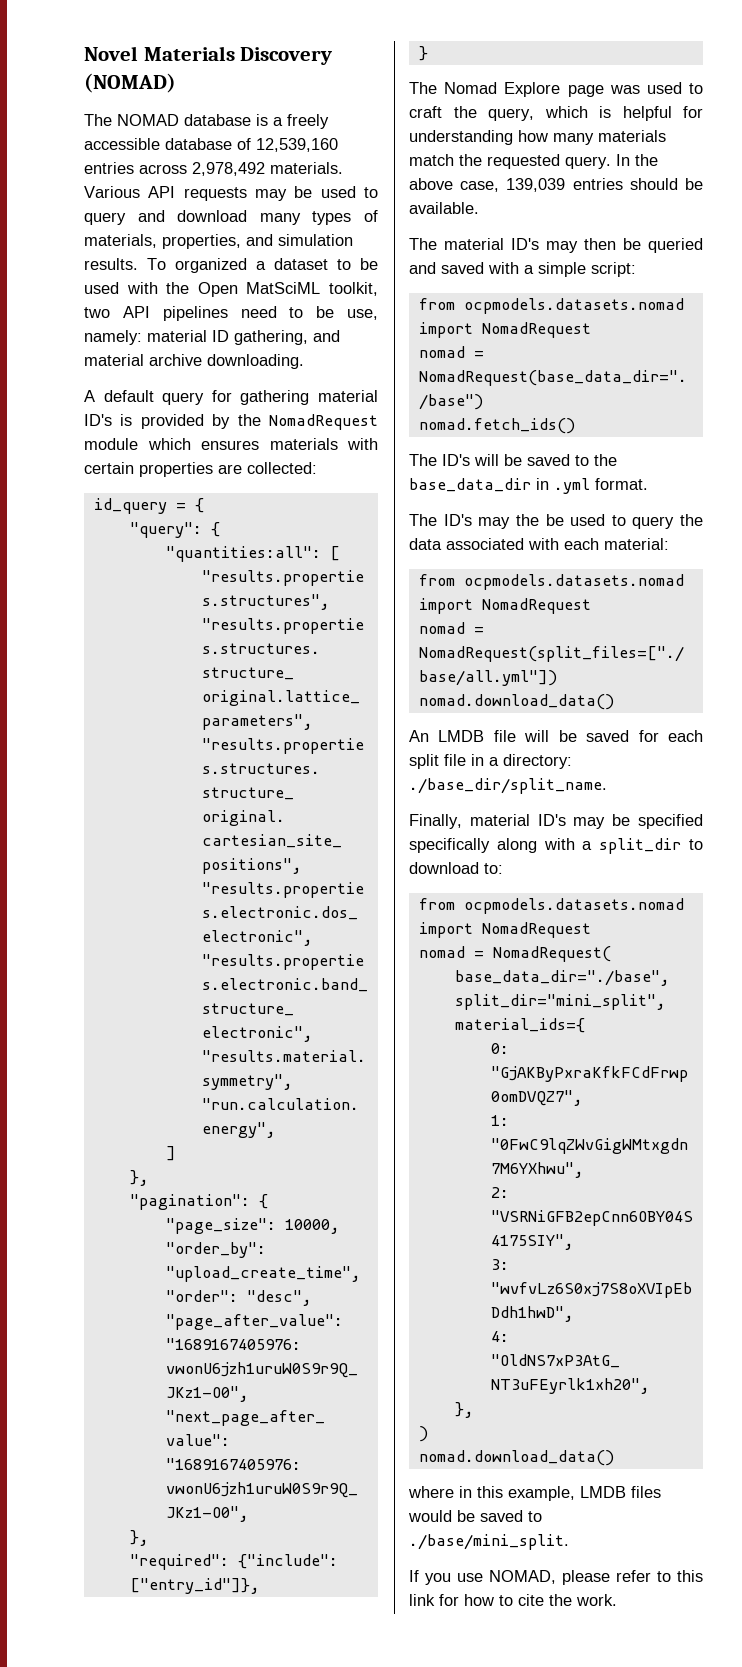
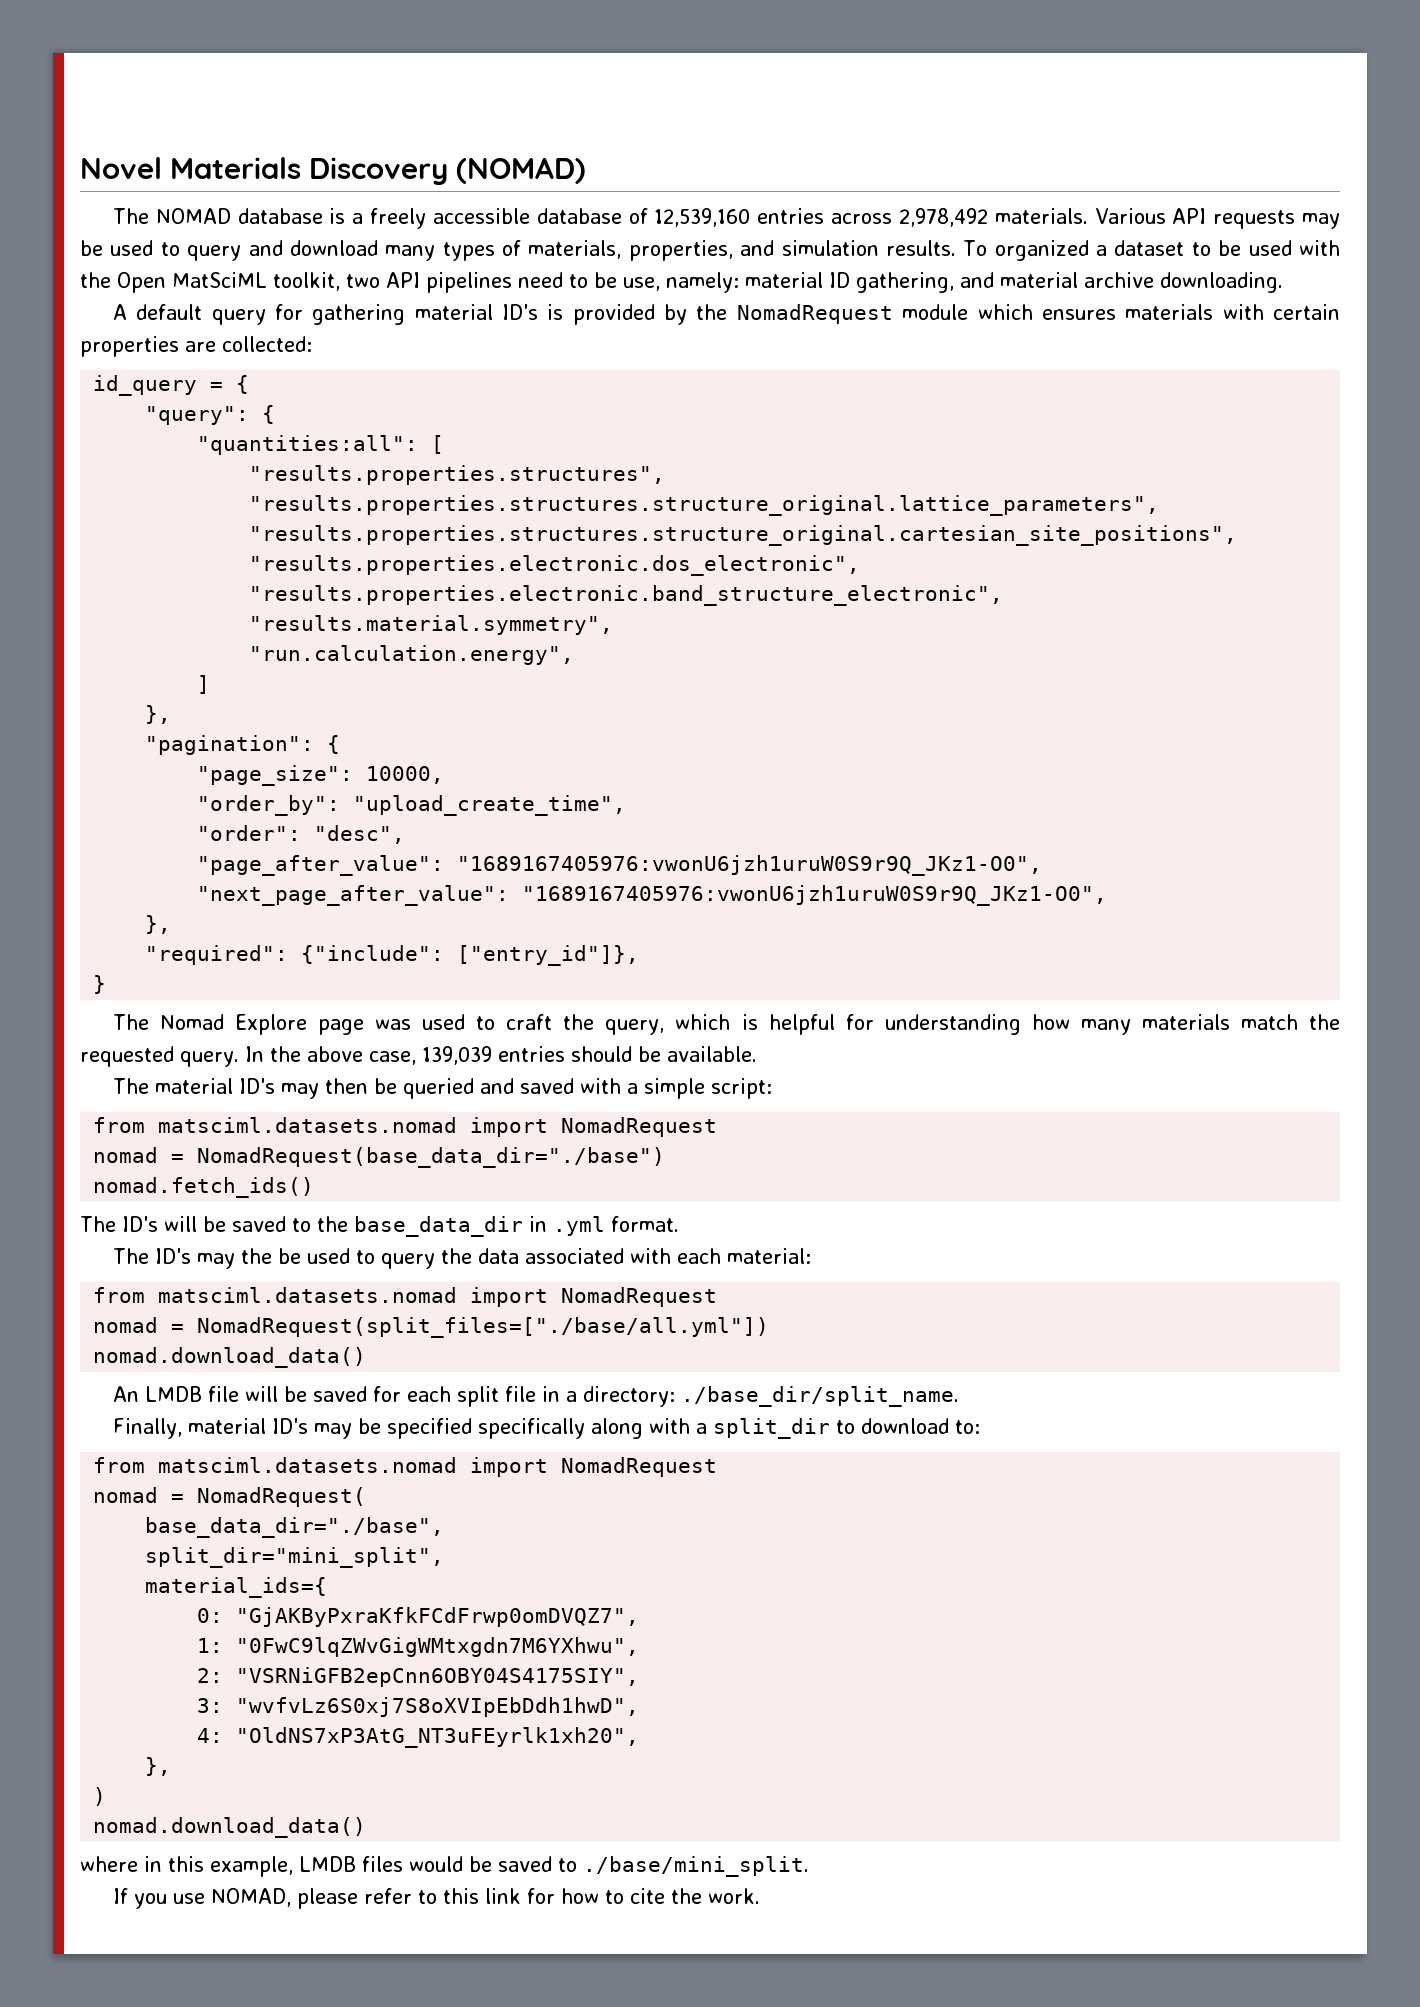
[463,298,684,314] ocpmodels.datasets.nomad -> [158,1117,458,1133] matsciml.datasets.nomad
[463,574,684,590] ocpmodels.datasets.nomad -> [158,1287,458,1303] matsciml.datasets.nomad
[463,898,684,914] ocpmodels.datasets.nomad -> [158,1457,458,1473] matsciml.datasets.nomad

